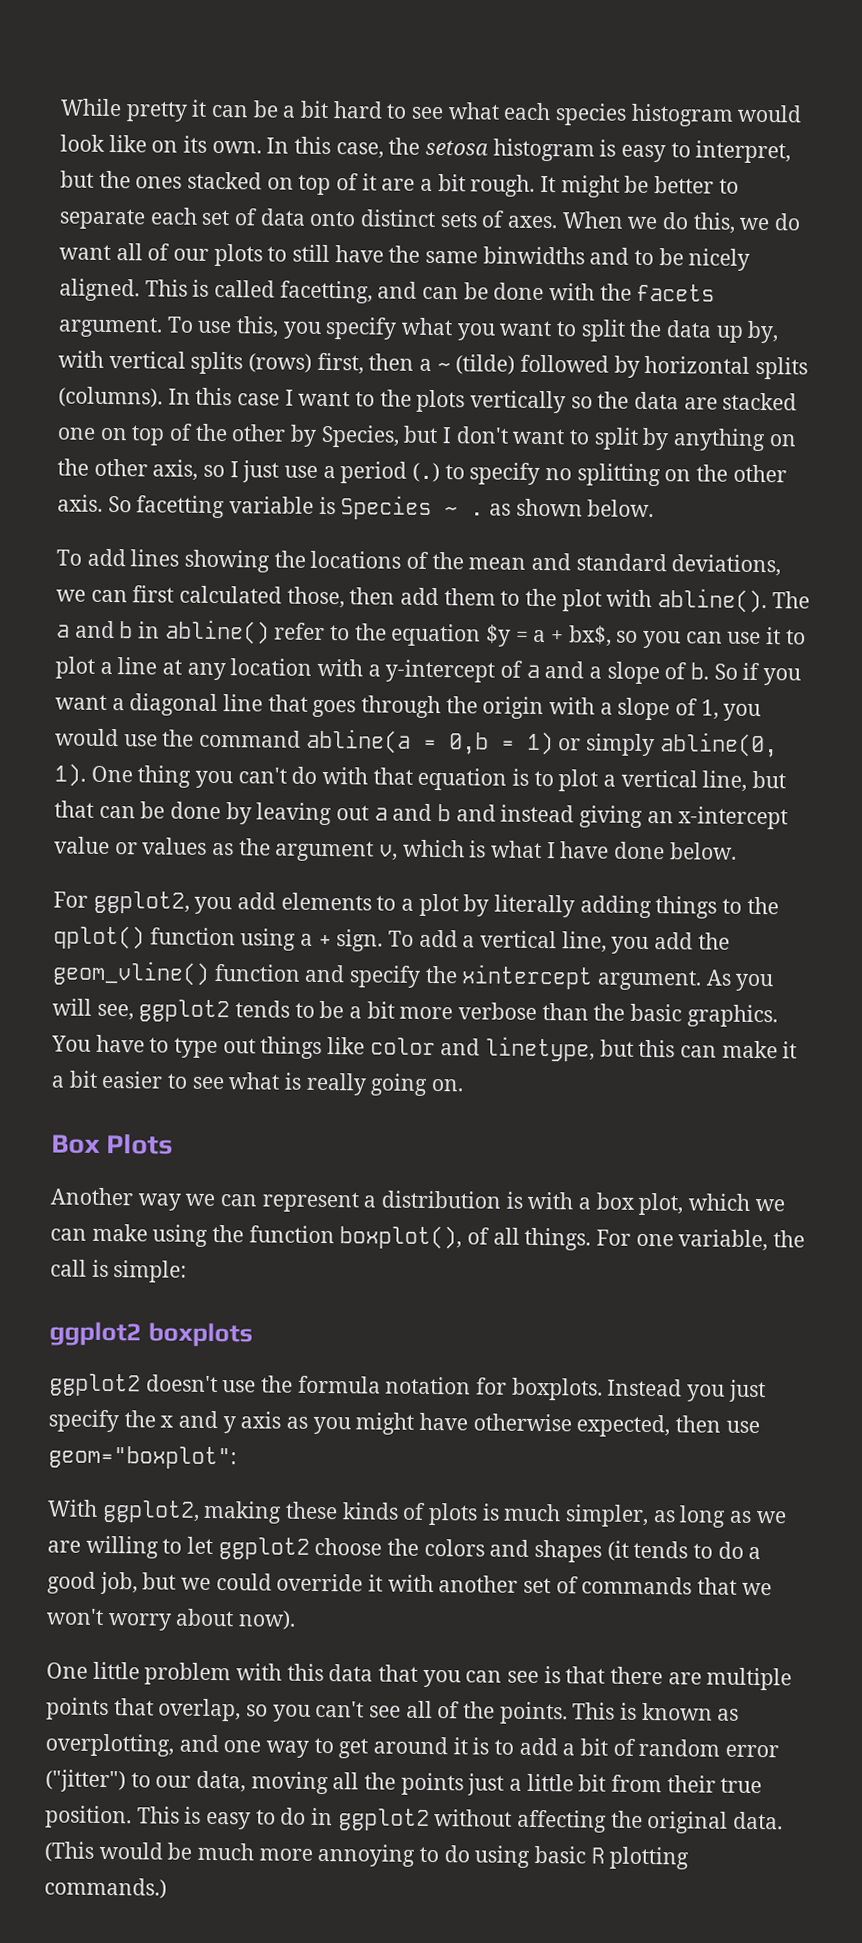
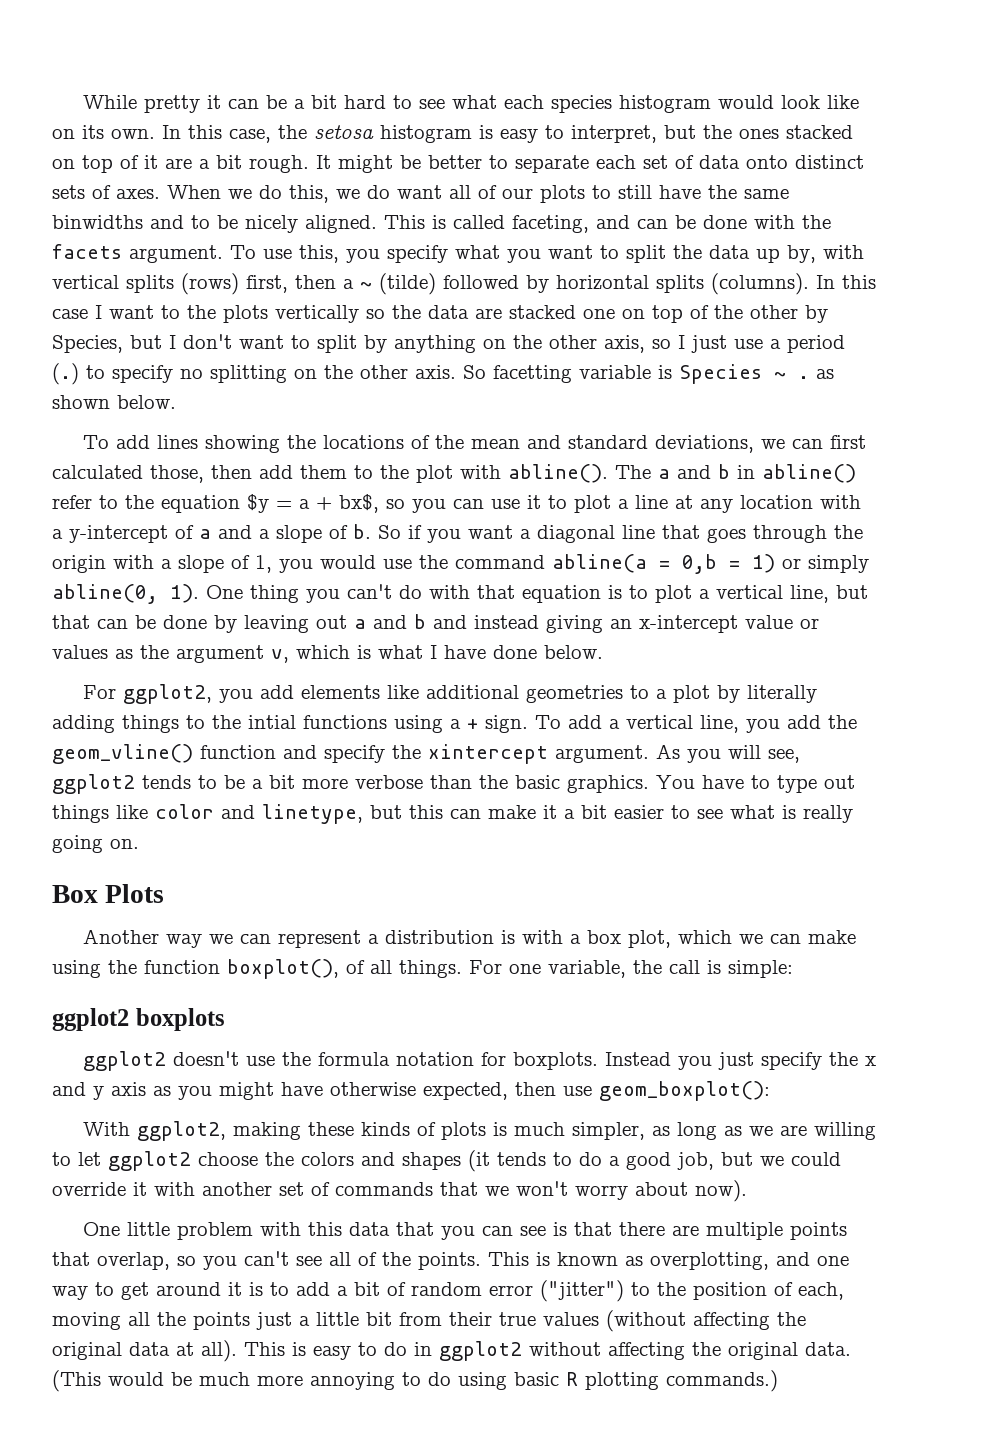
[279,280,373,304] facetting, -> [512,215,589,233] faceting,
(372, 901) none -> [386,685,623,703] like additional geometries
[53,925,236,950] qplot() function -> [248,715,387,729] intial functions
[48,1445,237,1470] geom="boxplot": -> [599,1081,770,1101] geom_boxplot():
[155,1770,247,1793] our data, -> [657,1282,844,1300] the position of each,
[45,1805,132,1829] position. -> [543,1310,806,1332] [52,1340,237,1362] values (without affecting the original data at all).

